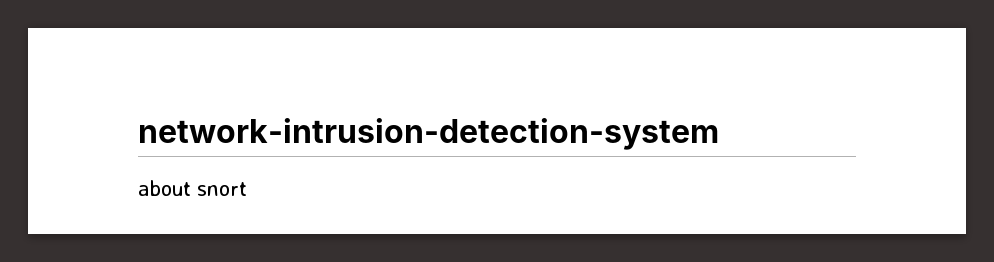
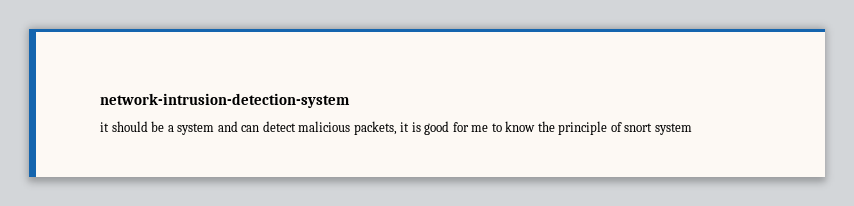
[138,180,247,196] about snort -> [100,121,692,135] it should be a system and can detect malicious packets, it is good for me to know the principle of snort system

